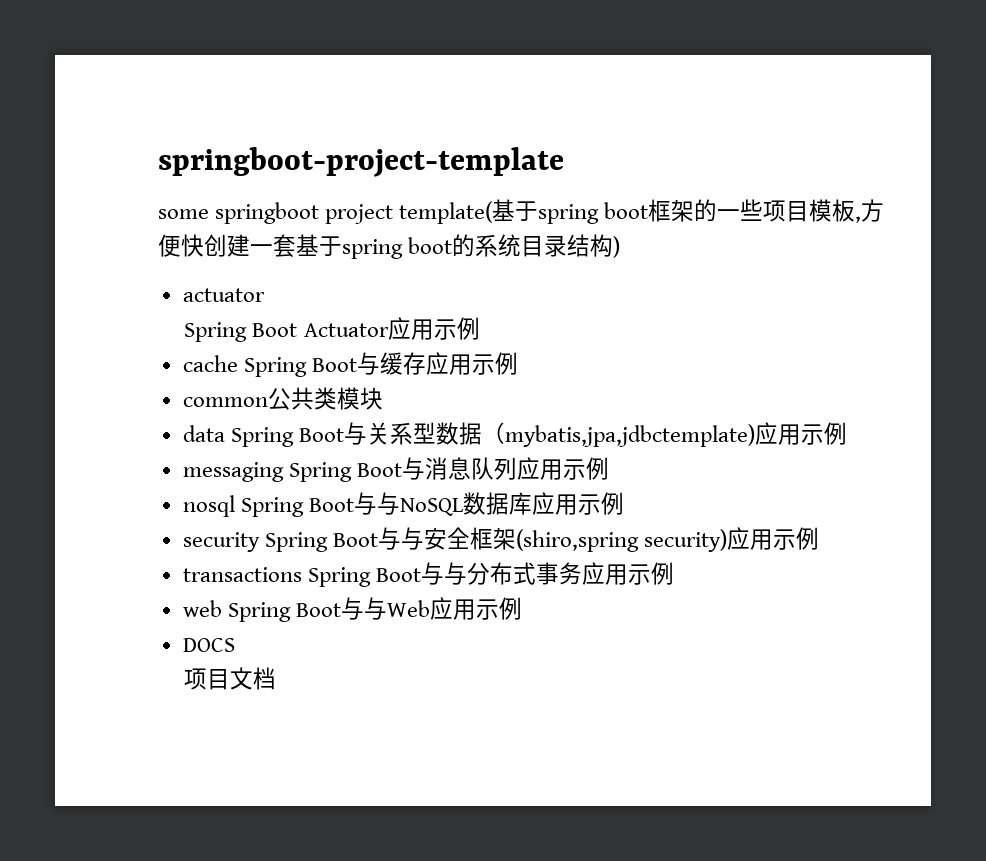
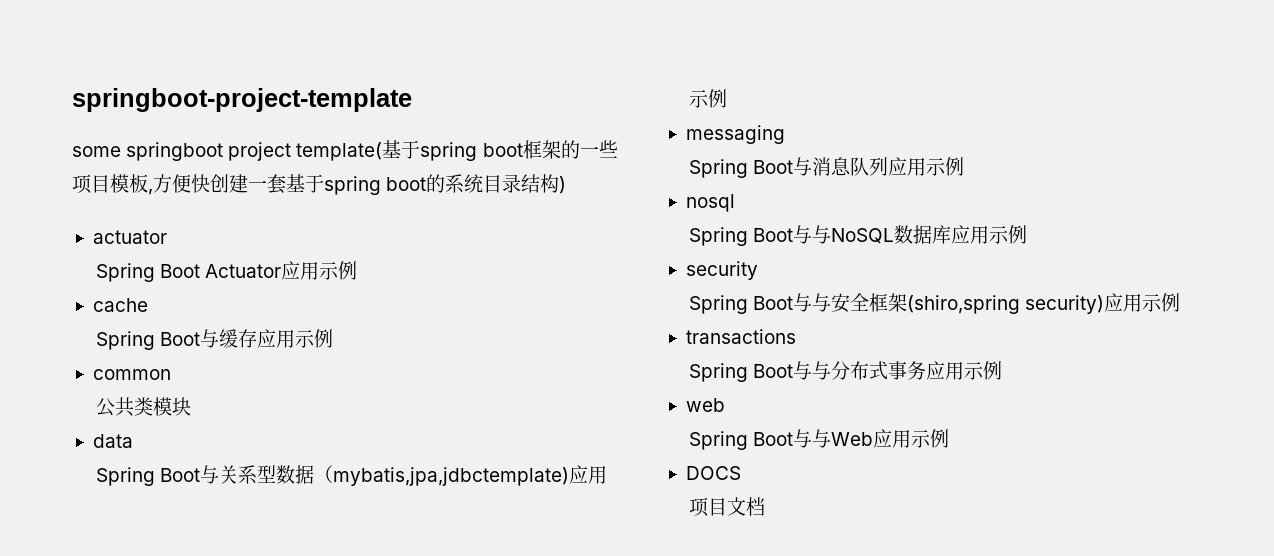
(238, 363) none -> (148, 305) //
(268, 402) none -> (171, 374) //
(225, 433) none -> (133, 441) //
(284, 472) none -> (785, 134) //
(235, 506) none -> (735, 203) //
(260, 542) none -> (758, 270) //
(302, 574) none -> (796, 336) //
(222, 608) none -> (725, 405) //

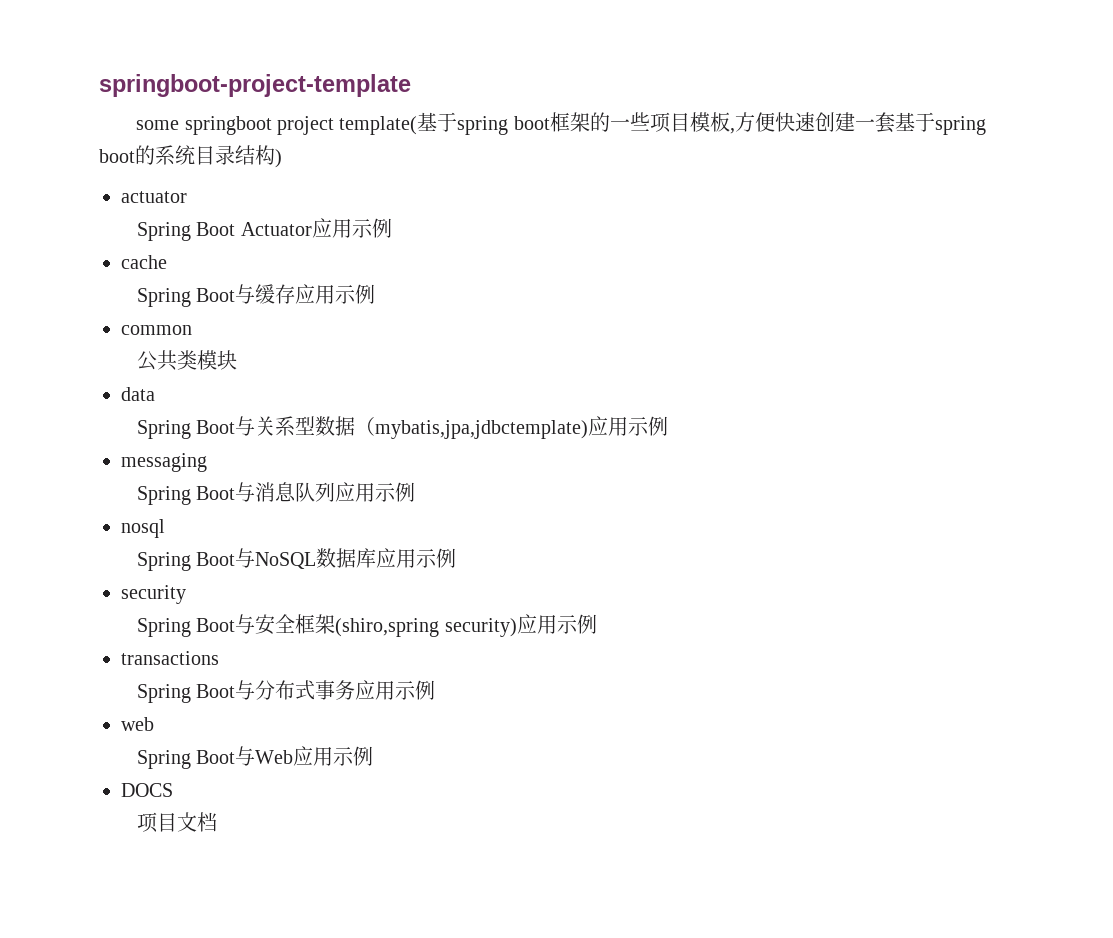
(210, 183) none -> [794,112,815,132] 速
[812,225,832,244] 与 -> (256, 558) none
[812,293,832,312] 与 -> (256, 624) none
[812,361,832,380] 与 -> (256, 690) none
[812,429,832,448] 与 -> (256, 756) none

